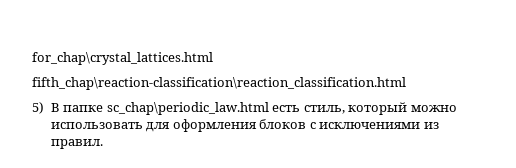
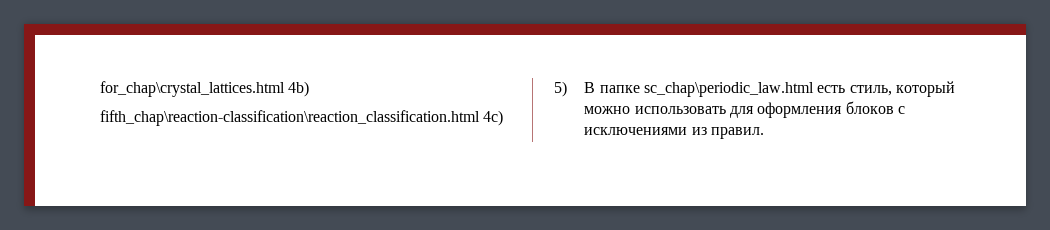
(213, 58) none -> [288,81,310,97] 4b)
(406, 83) none -> [483,110,504,126] 4c)

